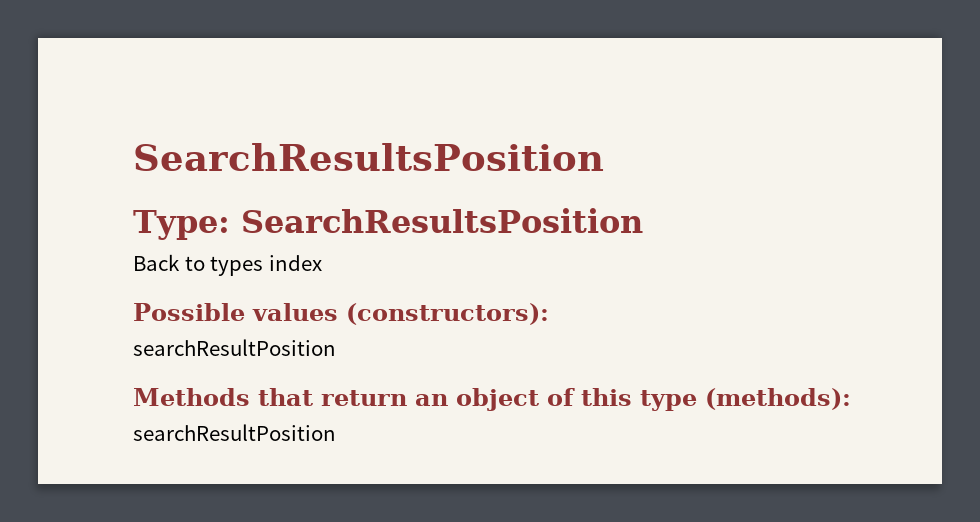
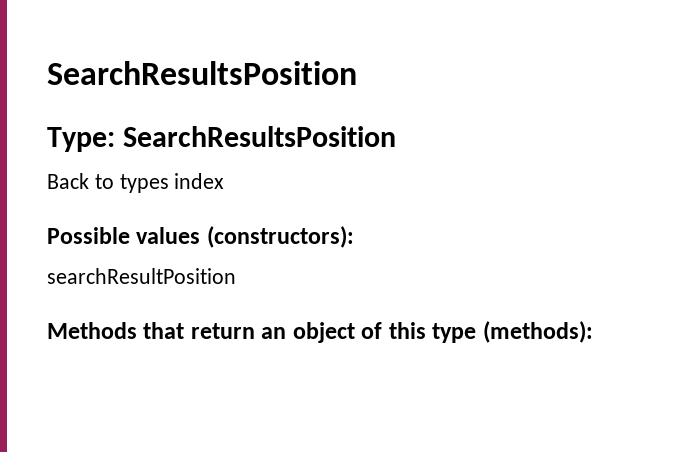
[133,424,336,441] // searchResultPosition -> (593, 332) none

